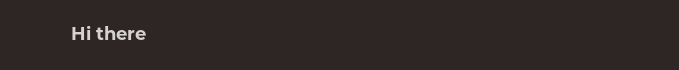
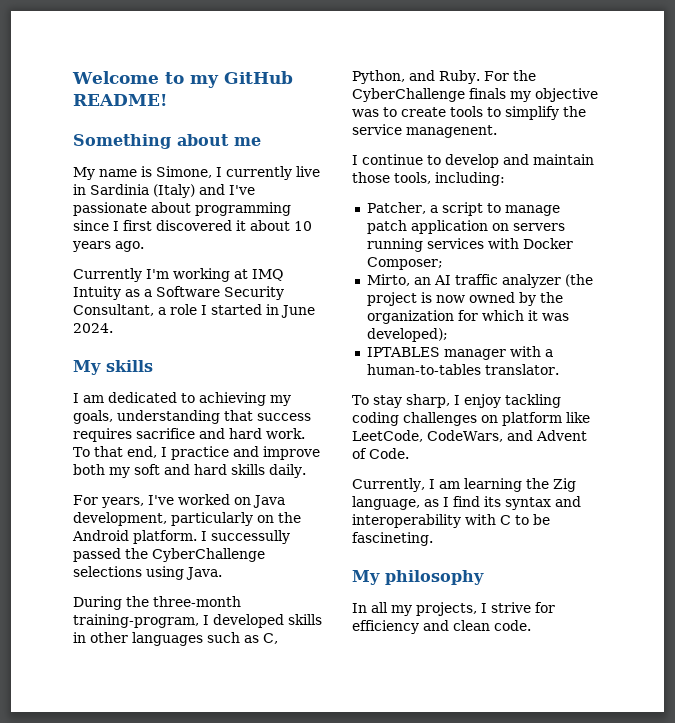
[71,25,146,40] Hi there -> [72,71,293,88] [73,94,167,106] [73,134,261,149] [73,166,320,180] [73,184,255,198] [73,202,291,216] [73,220,312,231] [72,241,144,252] [73,268,283,282] [73,286,284,300] [73,304,315,318] [73,323,113,333] [73,360,153,375] [73,392,291,406] [73,410,311,424] [73,428,305,442] [73,446,320,460] [73,464,306,478] [73,494,285,508] [73,512,301,526] [72,530,290,544] [73,548,265,562] [73,566,222,580] [73,596,241,610] [73,614,322,628] [73,632,278,646] [352,70,536,84] [352,88,598,102] [352,106,586,120] [352,124,497,138] [352,154,594,168] [352,172,505,186] [366,202,560,216] [366,220,565,234] [366,238,573,252] [366,257,443,270] [366,274,593,288] [366,292,563,306] [366,310,569,324] [366,328,448,342] [366,346,553,360] [366,364,559,375] [352,394,561,408] [352,412,590,426] [352,430,587,442] [352,448,409,459] [352,478,576,492] [352,496,581,510] [352,514,550,528] [352,532,433,546] [352,570,484,585] [352,602,555,616] [352,620,531,634] Welcome to my GitHub README! // Something about me // My name is Simone, I currently live in Sardinia (Italy) and I've passionate about programming since I first discovered it about 10 years ago. // Currently I'm working at IMQ Intuity as a Software Security Consultant, a role I started in June 2024. // My skills // I am dedicated to achieving my goals, understanding that success requires sacrifice and hard work. To that end, I practice and improve both my soft and hard skills daily. // For years, I've worked on Java development, particularly on the Android platform. I successully passed the CyberChallenge selections using Java. // During the three-month training-program, I developed skills in other languages such as C, Python, and Ruby. For the CyberChallenge finals my objective was to create tools to simplify the service managenent. // I continue to develop and maintain those tools, including: // Patcher, a script to manage patch application on servers running services with Docker Composer; // Mirto, an AI traffic analyzer (the project is now owned by the organization for which it was developed); // IPTABLES manager with a human-to-tables translator. // To stay sharp, I enjoy tackling coding challenges on platform like LeetCode, CodeWars, and Advent of Code. // Currently, I am learning the Zig language, as I find its syntax and interoperability with C to be fascineting. // My philosophy // In all my projects, I strive for efficiency and clean code.

